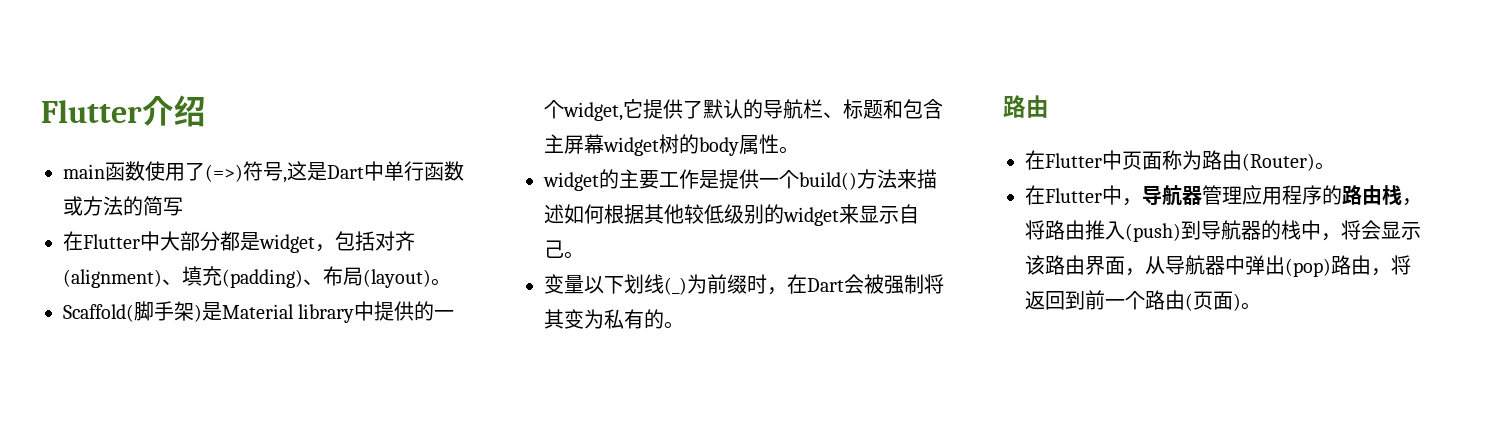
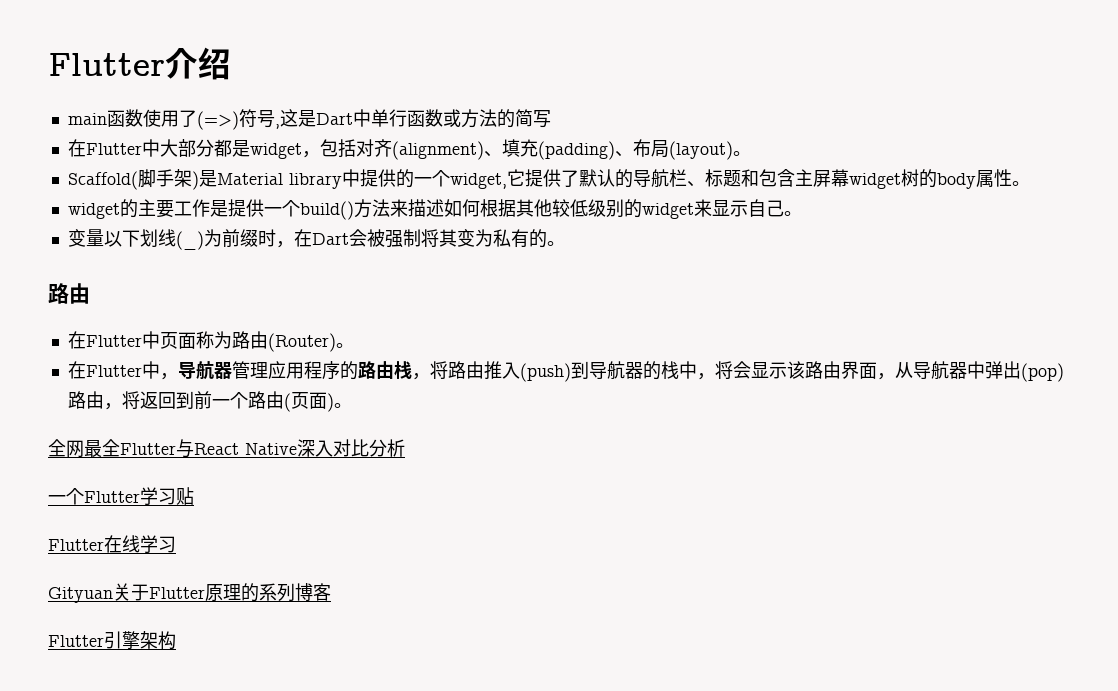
(1261, 306) none -> [48,439,405,458] [48,487,194,505] [48,535,176,553] [48,583,331,603] [48,631,176,650] // 全网最全Flutter与React Native深入对比分析 // 一个Flutter学习贴 // Flutter在线学习 // Gityuan关于Flutter原理的系列博客 // Flutter引擎架构

